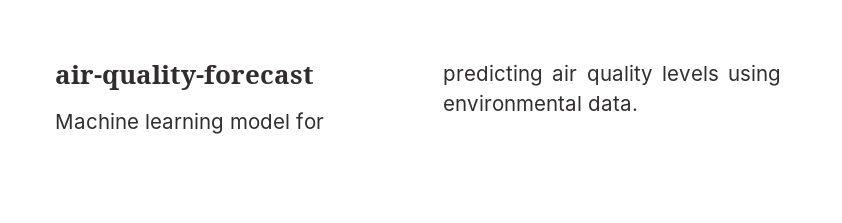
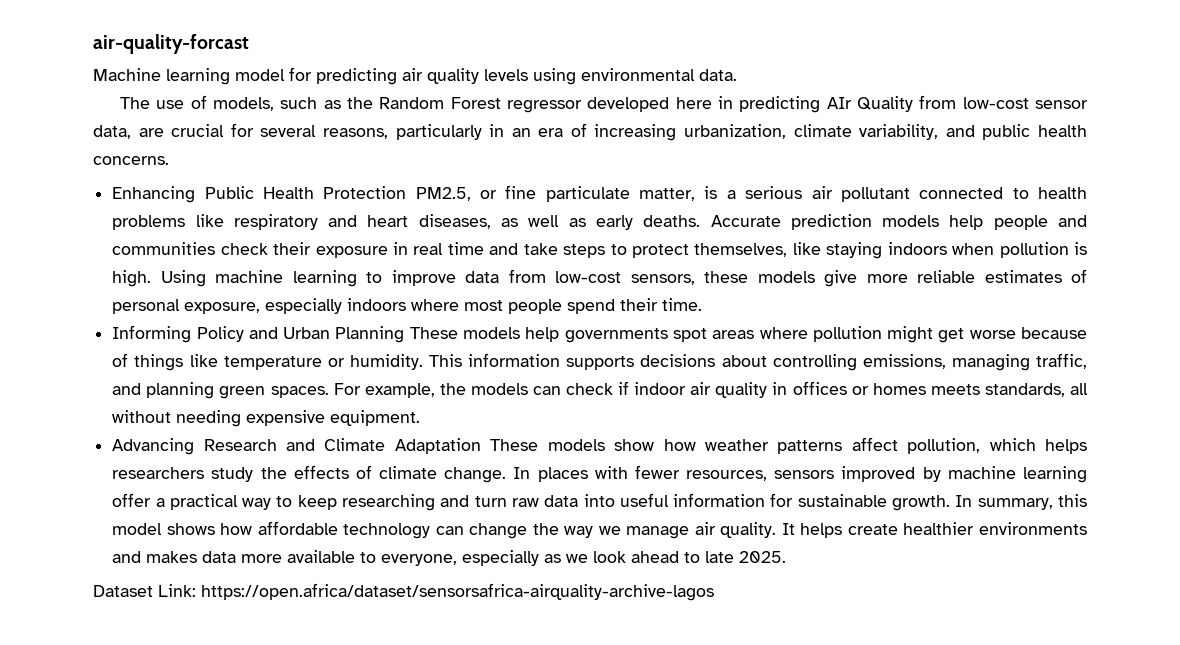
[55,65,314,90] air-quality-forecast -> [93,34,249,54] air-quality-forcast
(638, 103) none -> [119,95,1089,113] [93,123,1087,141] [93,156,169,165] [112,185,1087,203] [112,214,1087,230] [112,242,1087,259] [112,269,1087,287] [112,298,703,314] [112,325,1087,343] [112,353,1087,371] [112,381,1088,399] [112,410,421,427] [112,437,1088,455] [112,465,1087,483] [112,493,1087,511] [112,521,1087,539] [112,550,787,566] [93,583,714,601] // The use of models, such as the Random Forest regressor developed here in predicting AIr Quality from low-cost sensor data, are crucial for several reasons, particularly in an era of increasing urbanization, climate variability, and public health concerns. // Enhancing Public Health Protection PM2.5, or fine particulate matter, is a serious air pollutant connected to health problems like respiratory and heart diseases, as well as early deaths. Accurate prediction models help people and communities check their exposure in real time and take steps to protect themselves, like staying indoors when pollution is high. Using machine learning to improve data from low-cost sensors, these models give more reliable estimates of personal exposure, especially indoors where most people spend their time. // Informing Policy and Urban Planning These models help governments spot areas where pollution might get worse because of things like temperature or humidity. This information supports decisions about controlling emissions, managing traffic, and planning green spaces. For example, the models can check if indoor air quality in offices or homes meets standards, all without needing expensive equipment. // Advancing Research and Climate Adaptation These models show how weather patterns affect pollution, which helps researchers study the effects of climate change. In places with fewer resources, sensors improved by machine learning offer a practical way to keep researching and turn raw data into useful information for sustainable growth. In summary, this model shows how affordable technology can change the way we manage air quality. It helps create healthier environments and makes data more available to everyone, especially as we look ahead to late 2025. // Dataset Link: https://open.africa/dataset/sensorsafrica-airquality-archive-lagos

